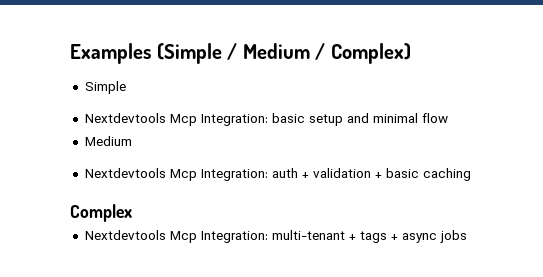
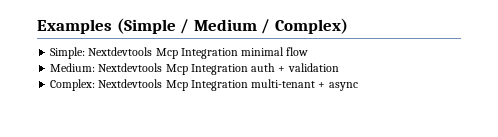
[84,81,126,94] [84,113,369,126] Simple // Nextdevtools Mcp Integration: basic setup and -> [50,47,238,59] Simple: Nextdevtools Mcp Integration
[84,136,132,146] [84,168,268,181] Medium // Nextdevtools Mcp Integration: -> [50,63,248,75] Medium: Nextdevtools Mcp Integration
[374,168,471,181] [70,204,132,222] [84,230,268,243] + basic caching // Complex // Nextdevtools Mcp Integration: -> [50,79,248,91] // Complex: Nextdevtools Mcp Integration
[359,230,467,243] tags + async jobs -> [328,82,358,91] async

